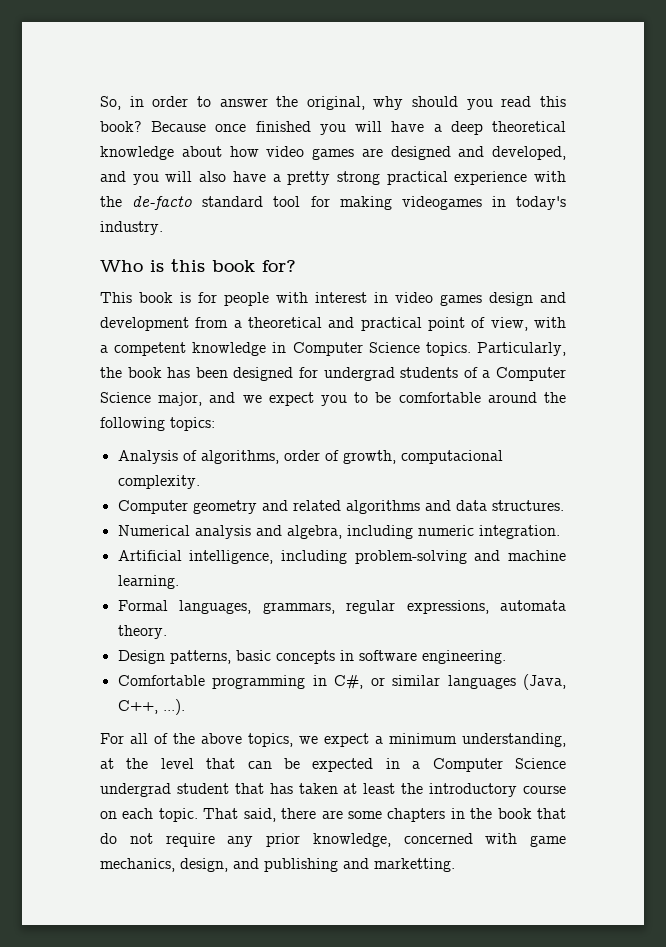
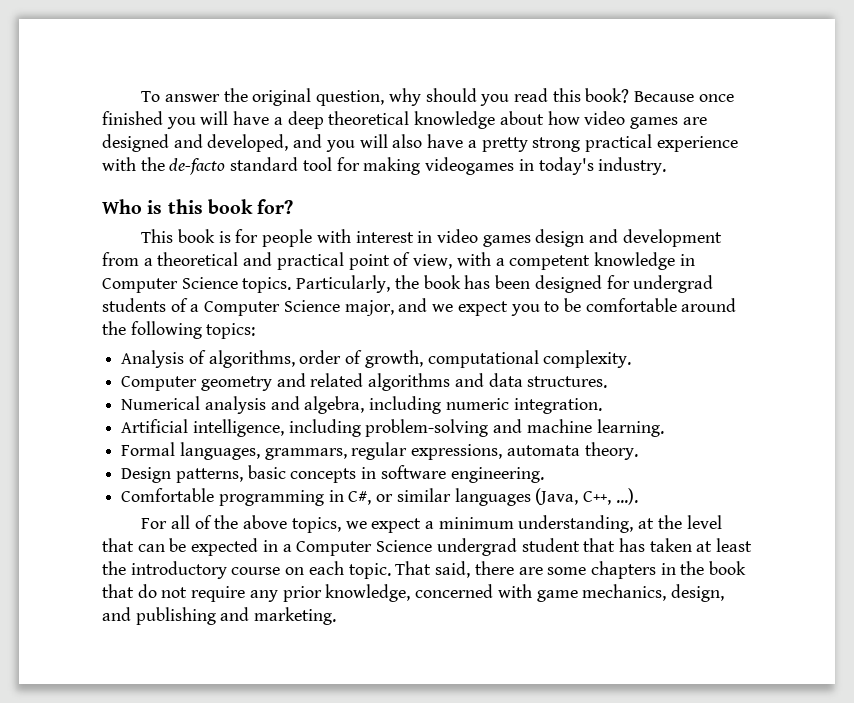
[100,96,365,110] So, in order to answer the original, -> [141,88,385,106] To answer the original question,
[400,450,503,464] computacional -> [427,350,539,368] computational
[374,858,455,872] marketting. -> [254,607,337,625] marketing.

